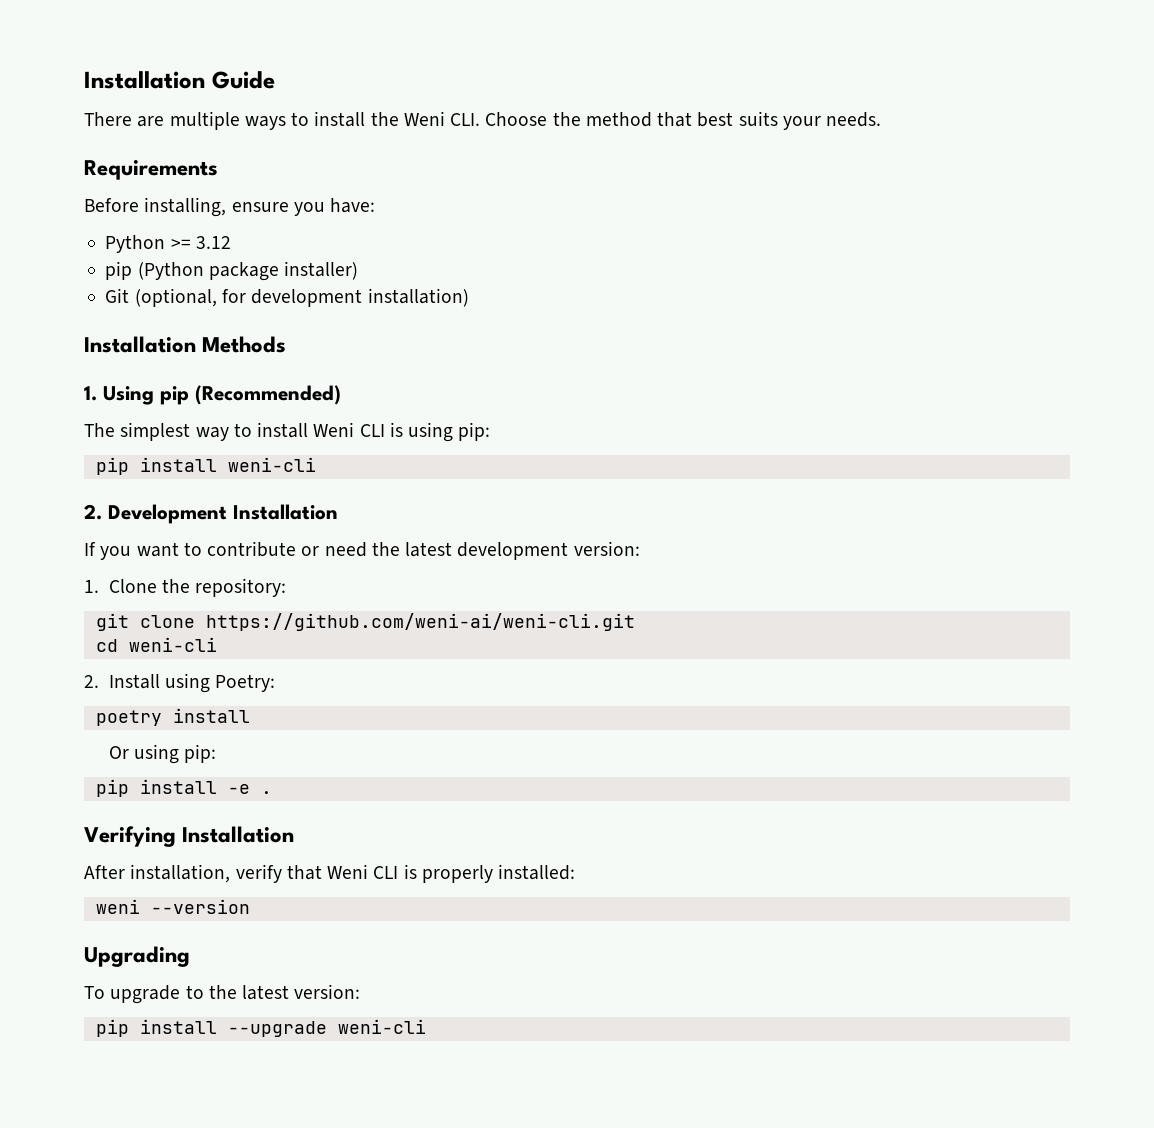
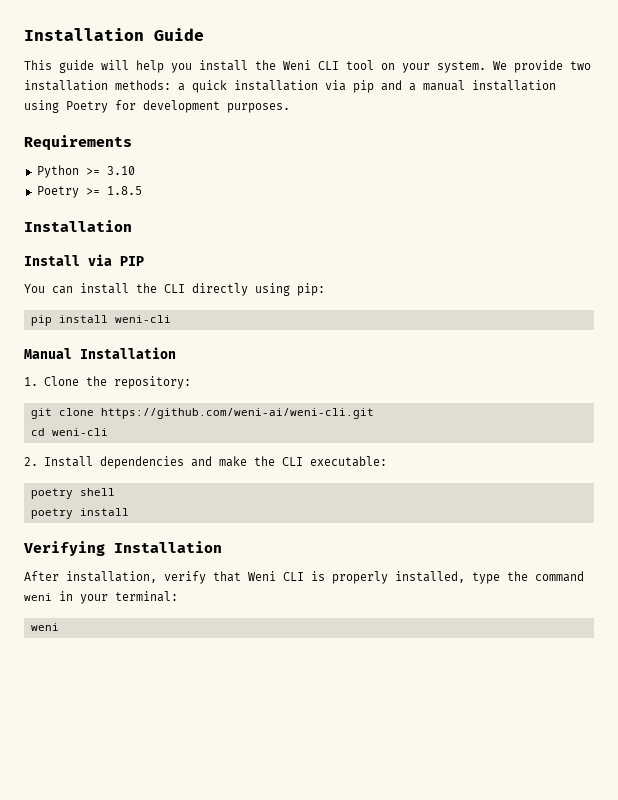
[84,111,882,130] [84,160,218,180] [84,197,376,217] [105,235,231,253] [105,261,359,281] [105,288,469,307] [84,336,287,353] [84,385,341,405] [84,422,403,441] There are multiple ways to install the Weni CLI. Choose the method that best suits your needs. // Requirements // Before installing, ensure you have: // Python >= 3.12 // pip (Python package installer) // Git (optional, for development installation) // Installation Methods // 1. Using pip (Recommended) // The simplest way to install Weni CLI is -> [24,60,591,73] [24,80,556,93] [24,100,290,113] [24,135,132,150] [36,165,135,178] [36,186,142,198] [24,220,132,232] [24,254,144,266] [24,283,248,296] This guide will help you install the Weni CLI tool on your system. We provide two installation methods: a quick installation via pip and a manual installation using Poetry for development purposes. // Requirements // Python >= 3.10 // Poetry >= 1.8.5 // Installation // Install via PIP // You can install the CLI directly
[84,504,338,524] [84,541,640,560] 2. Development Installation // If you want to contribute or need the latest development version: -> [24,347,176,359] Manual Installation
[165,673,276,693] [95,708,250,726] [108,744,217,764] [95,779,272,797] using Poetry: // poetry install // Or using pip: // pip install -e . -> [99,456,387,469] [30,488,115,499] [30,508,129,519] dependencies and make the CLI executable: // poetry shell // poetry install
[498,864,576,880] [95,899,250,914] [84,946,190,967] [84,984,361,1004] [95,1019,426,1037] installed: // weni --version // Upgrading // To upgrade to the latest version: // pip install --upgrade weni-cli -> [395,571,584,584] [24,591,178,604] [30,623,59,631] installed, type the command weni in your terminal: // weni

